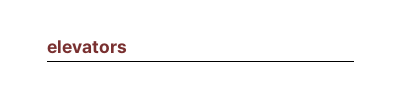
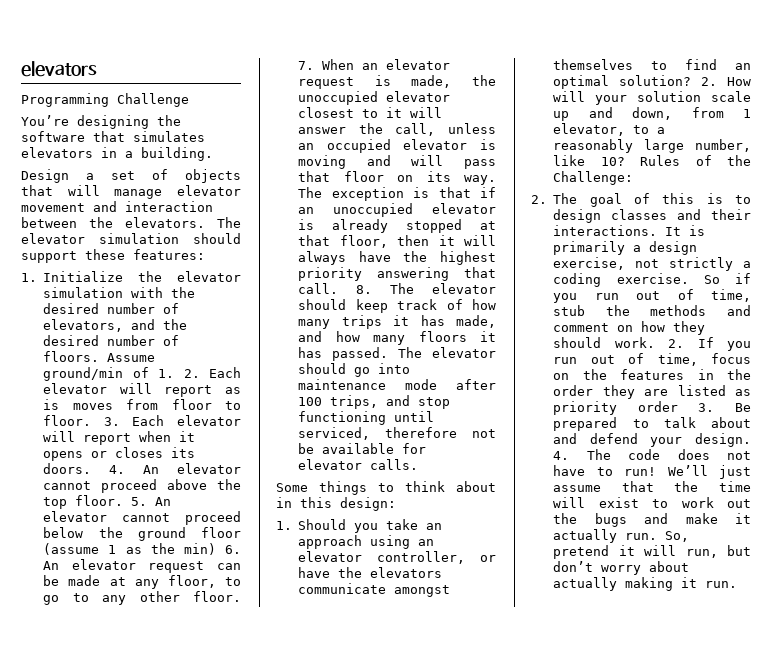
[47,40,127,54] elevators -> [21,61,97,77] [21,93,189,107] [21,115,181,129] [21,131,205,142] [21,147,213,161] [21,169,241,183] [21,185,241,199] [21,201,213,212] [21,217,241,228] [21,233,241,244] [21,249,205,263] [21,271,241,282] [43,287,196,298] [43,303,180,314] [43,319,188,332] [43,335,180,346] [43,351,156,362] [43,367,241,381] [43,383,241,397] [43,399,241,410] [43,415,241,426] [43,431,196,445] [43,447,196,461] [43,463,241,474] [43,479,241,493] [43,495,172,509] [43,511,241,525] [43,527,241,541] [43,543,242,555] [43,559,241,573] [43,575,242,589] [43,591,241,605] [298,59,451,70] [298,75,496,89] [298,91,451,105] [298,107,443,118] [298,123,496,136] [298,139,496,153] [298,155,496,169] [298,171,496,185] [298,187,496,201] [298,203,496,217] [298,219,496,233] [298,235,496,248] [298,251,496,265] [298,267,496,281] [298,283,496,294] [298,299,496,313] [298,315,496,329] [298,331,496,345] [298,347,496,361] [298,363,411,377] [298,379,496,390] [298,395,451,409] [298,411,435,425] [298,427,496,440] [298,443,427,454] [298,459,419,470] [276,481,496,495] [276,497,396,511] [276,519,443,533] [298,535,435,549] [298,551,496,564] [298,567,443,578] [298,583,451,597] [553,59,751,70] [553,75,751,89] [553,91,751,105] [553,107,751,121] [553,123,666,136] [553,139,751,153] [553,155,751,166] [553,171,634,185] [531,193,751,207] [553,209,751,223] [553,225,706,236] [553,241,698,255] [553,257,751,271] [553,273,751,287] [553,289,751,303] [553,305,751,316] [553,321,706,335] [553,337,751,351] [553,353,751,366] [553,369,751,380] [553,385,751,399] [553,401,751,415] [553,417,751,431] [553,433,751,447] [553,449,751,460] [553,465,751,479] [553,481,751,492] [553,497,751,508] [553,513,751,527] [553,529,690,543] [553,545,751,559] [553,561,690,575] [553,577,738,591] elevators // Programming Challenge // You’re designing the software that simulates elevators in a building. // Design a set of objects that will manage elevator movement and interaction between the elevators. The elevator simulation should support these features: // 1. Initialize the elevator simulation with the desired number of elevators, and the desired number of floors. Assume ground/min of 1. 2. Each elevator will report as is moves from floor to floor. 3. Each elevator will report when it opens or closes its doors. 4. An elevator cannot proceed above the top floor. 5. An elevator cannot proceed below the ground floor (assume 1 as the min) 6. An elevator request can be made at any floor, to go to any other floor. 7. When an elevator request is made, the unoccupied elevator closest to it will answer the call, unless an occupied elevator is moving and will pass that floor on its way. The exception is that if an unoccupied elevator is already stopped at that floor, then it will always have the highest priority answering that call. 8. The elevator should keep track of how many trips it has made, and how many floors it has passed. The elevator should go into maintenance mode after 100 trips, and stop functioning until serviced, therefore not be available for elevator calls. // Some things to think about in this design: // 1. Should you take an approach using an elevator controller, or have the elevators communicate amongst themselves to find an optimal solution? 2. How will your solution scale up and down, from 1 elevator, to a reasonably large number, like 10? Rules of the Challenge: // 2. The goal of this is to design classes and their interactions. It is primarily a design exercise, not strictly a coding exercise. So if you run out of time, stub the methods and comment on how they should work. 2. If you run out of time, focus on the features in the order they are listed as priority order 3. Be prepared to talk about and defend your design. 4. The code does not have to run! We’ll just assume that the time will exist to work out the bugs and make it actually run. So, pretend it will run, but don’t worry about actually making it run.

